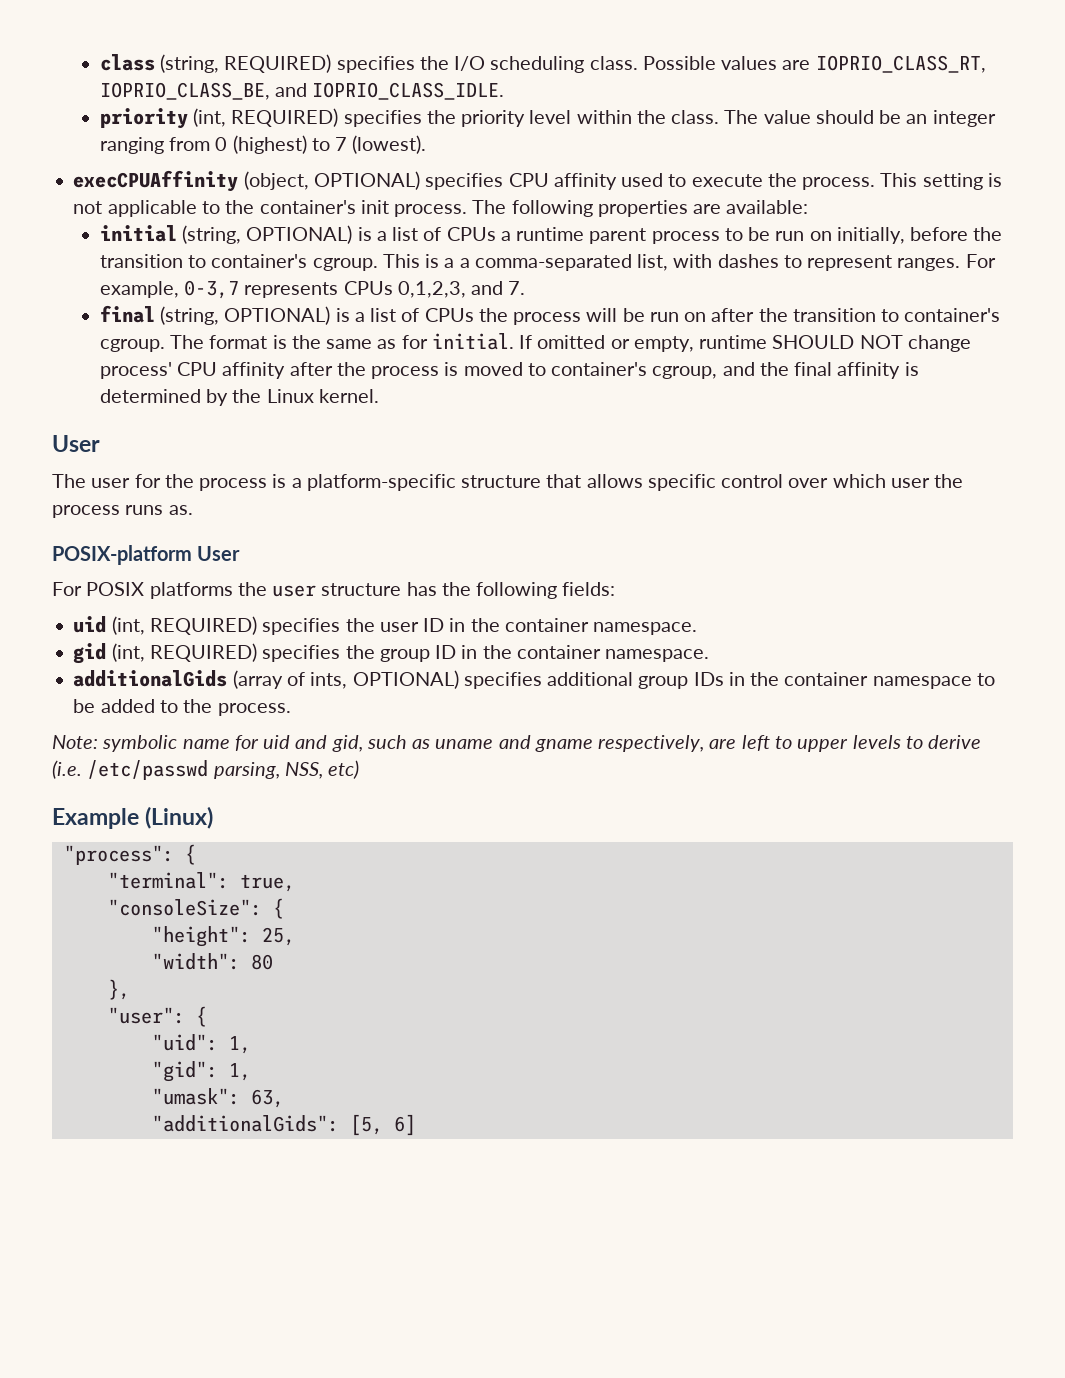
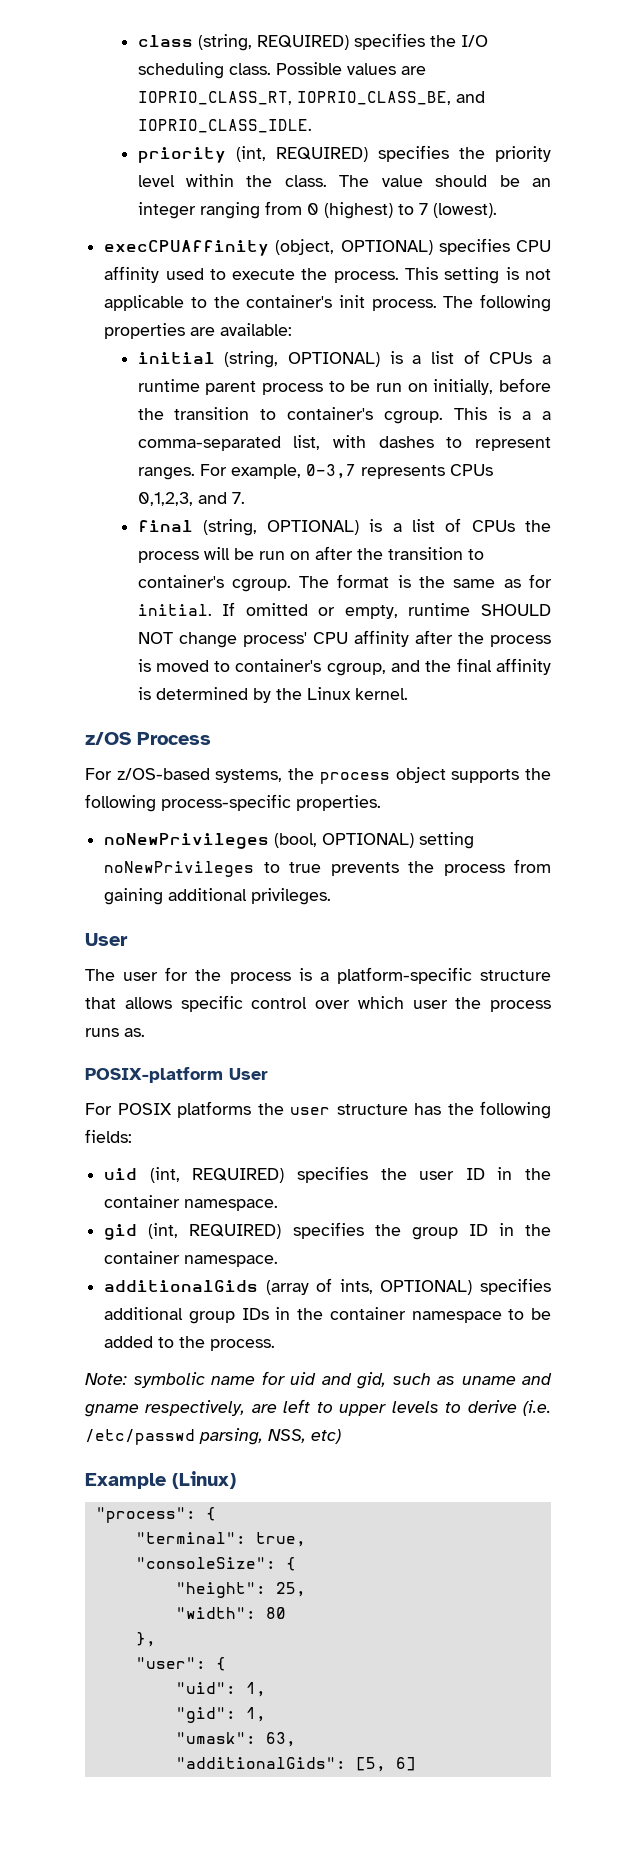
(379, 396) none -> [85,732,211,745] [85,767,551,784] [85,794,381,812] [104,832,475,849] [104,859,551,877] [104,888,332,905] // z/OS Process // For z/OS-based systems, the process object supports the following process-specific properties. // noNewPrivileges (bool, OPTIONAL) setting noNewPrivileges to true prevents the process from gaining additional privileges.

